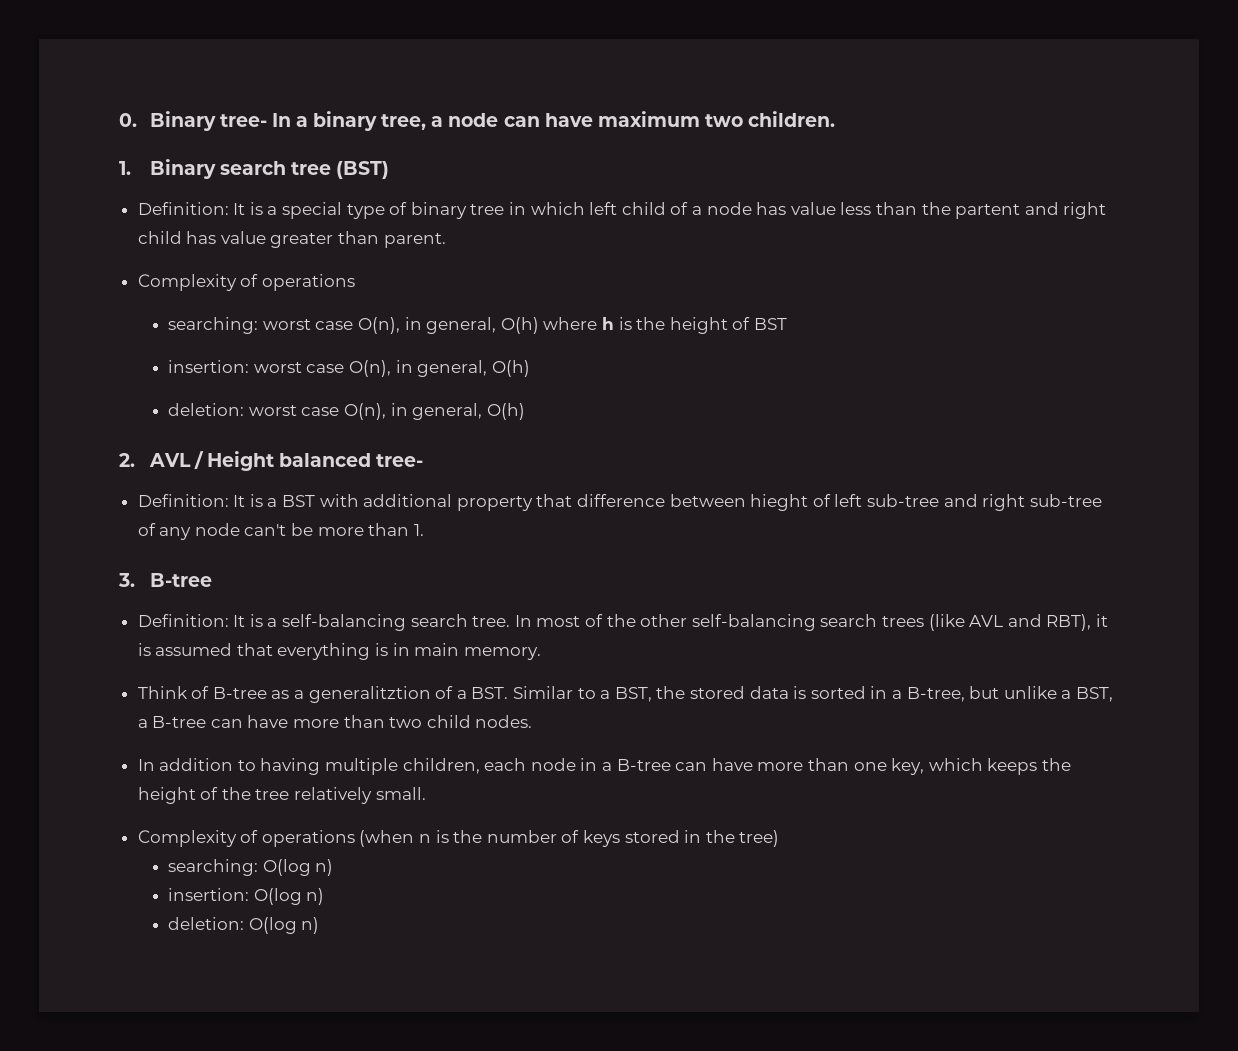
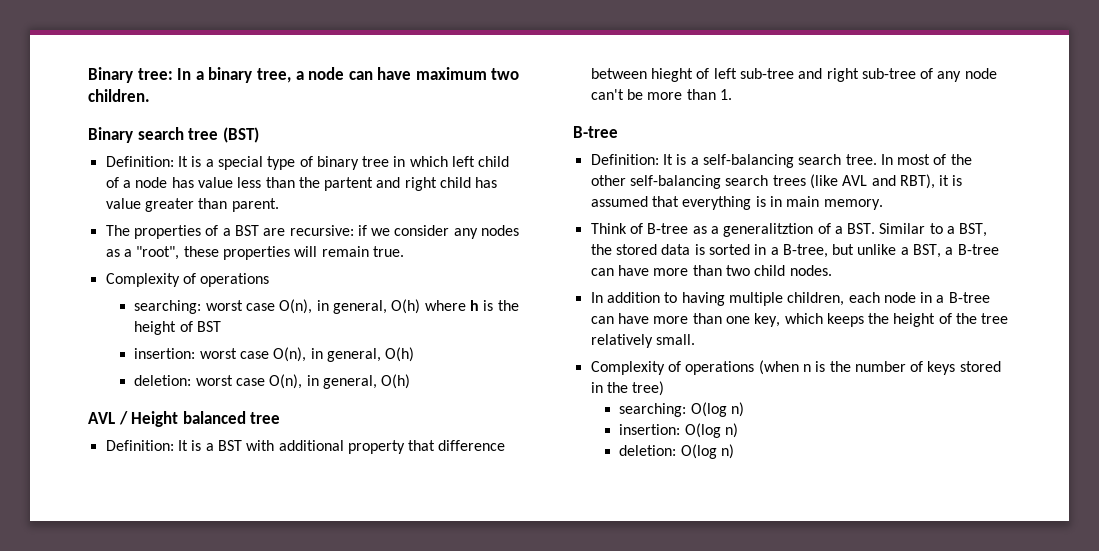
[119,111,267,131] 0. Binary tree- -> [88,67,173,83] Binary tree:
[119,161,131,175] 1. -> (150, 95) none
(446, 240) none -> [105,225,520,239] [105,246,404,260] // The properties of a BST are recursive: if we consider any nodes as a "root", these properties will remain true.
[119,453,135,467] 2. -> (411, 381) none
[376,454,424,467] tree- -> [250,412,281,424] tree
[118,573,135,587] 3. -> (732, 94) none

